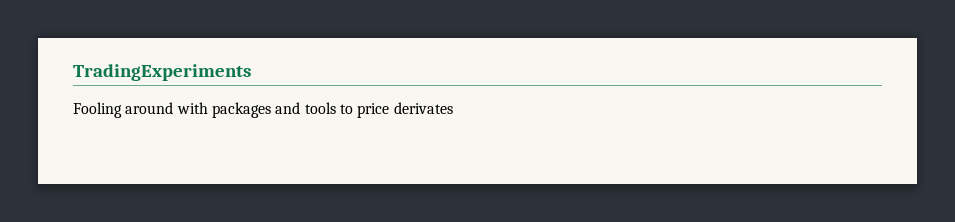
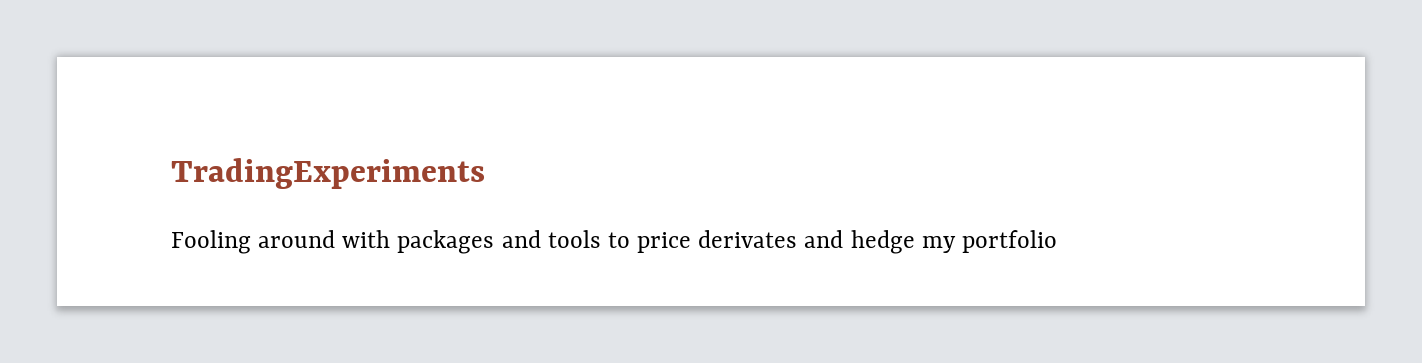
(453, 108) none -> [804,230,1057,254] and hedge my portfolio

